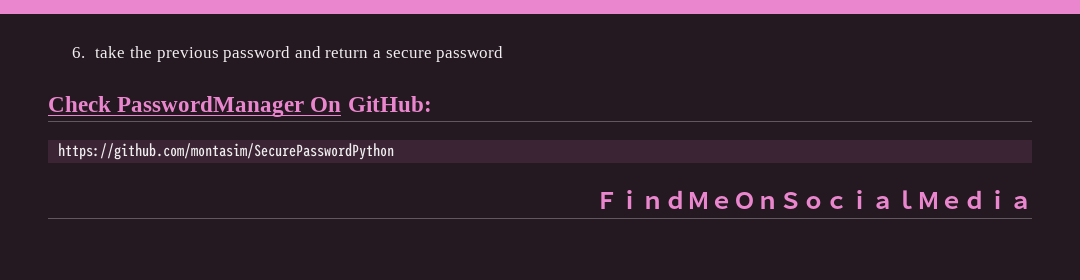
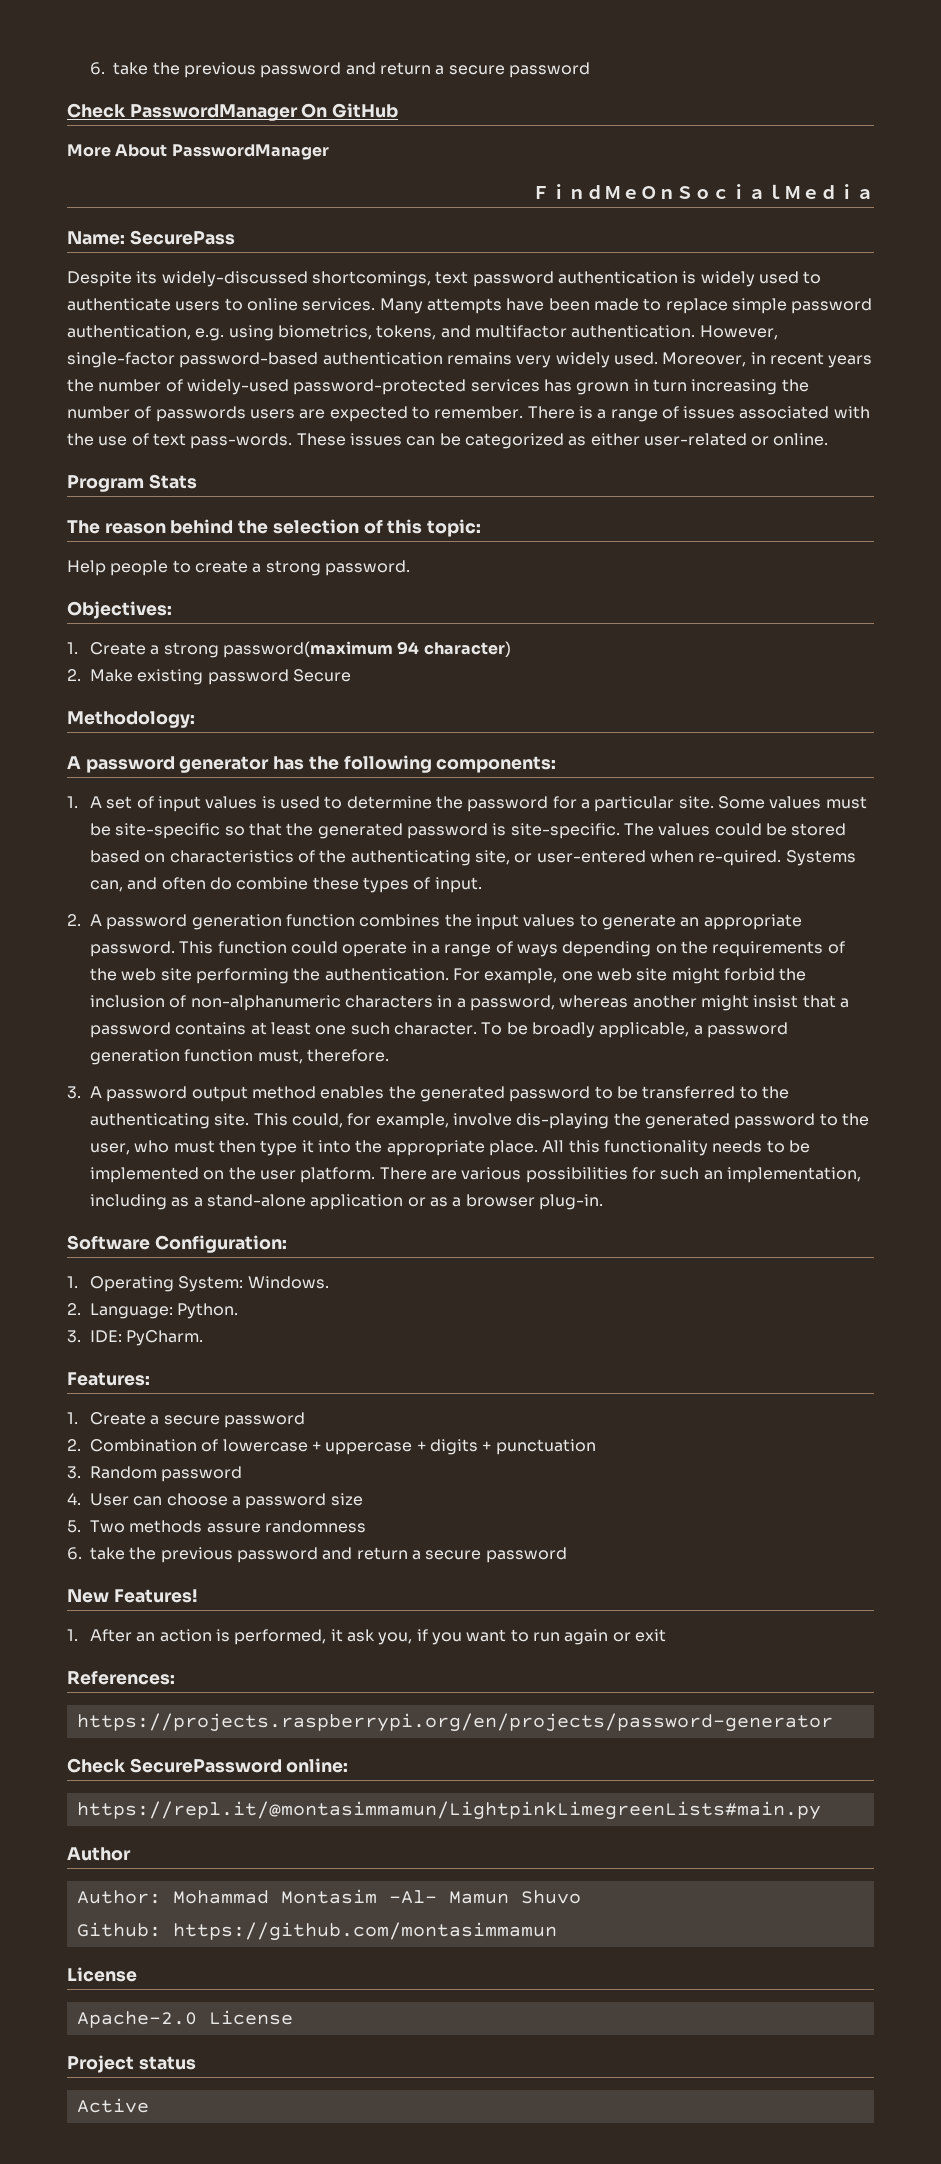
[347,96,432,112] [58,143,395,160] GitHub: // https://github.com/montasim/SecurePasswordPython -> [332,103,399,118] [67,144,329,160] GitHub // More About PasswordManager
(1032, 202) none -> [67,230,235,245] [67,271,822,287] [67,298,873,314] [67,325,778,341] [67,352,873,368] [67,379,809,395] [67,406,870,422] [67,433,829,449] [67,474,197,492] [67,519,482,537] [67,560,410,576] [67,601,172,619] [67,641,511,658] [67,669,352,685] [67,711,195,728] [67,755,557,773] [67,796,867,812] [90,823,847,839] [90,850,856,866] [90,877,482,893] [67,914,802,930] [90,941,845,957] [90,968,807,984] [90,995,849,1011] [90,1022,788,1038] [90,1049,390,1065] [67,1086,789,1102] [90,1113,869,1129] [90,1140,810,1156] [90,1167,861,1183] [90,1194,604,1210] [67,1235,287,1253] [67,1276,329,1292] [67,1303,239,1319] [67,1330,204,1346] [67,1372,150,1386] [67,1412,306,1428] [67,1439,596,1455] [67,1466,243,1482] [67,1493,363,1509] [67,1520,367,1533] [67,1547,567,1563] [67,1589,198,1603] [67,1629,666,1645] [67,1671,175,1685] [76,1713,833,1732] [67,1758,349,1773] [76,1801,821,1820] [67,1847,131,1861] [76,1889,581,1904] [76,1922,557,1941] [67,1967,137,1982] [76,2010,293,2028] [67,2055,196,2073] [76,2098,149,2113] // Name: SecurePass // Despite its widely-discussed shortcomings, text password authentication is widely used to authenticate users to online services. Many attempts have been made to replace simple password authentication, e.g. using biometrics, tokens, and multifactor authentication. However, single-factor password-based authentication remains very widely used. Moreover, in recent years the number of widely-used password-protected services has grown in turn increasing the number of passwords users are expected to remember. There is a range of issues associated with the use of text pass-words. These issues can be categorized as either user-related or online. // Program Stats // The reason behind the selection of this topic: // Help people to create a strong password. // Objectives: // 1. Create a strong password(maximum 94 character) // 2. Make existing password Secure // Methodology: // A password generator has the following components: // 1. A set of input values is used to determine the password for a particular site. Some values must be site-specific so that the generated password is site-specific. The values could be stored based on characteristics of the authenticating site, or user-entered when re-quired. Systems can, and often do combine these types of input. // 2. A password generation function combines the input values to generate an appropriate password. This function could operate in a range of ways depending on the requirements of the web site performing the authentication. For example, one web site might forbid the inclusion of non-alphanumeric characters in a password, whereas another might insist that a password contains at least one such character. To be broadly applicable, a password generation function must, therefore. // 3. A password output method enables the generated password to be transferred to the authenticating site. This could, for example, involve dis-playing the generated password to the user, who must then type it into the appropriate place. All this functionality needs to be implemented on the user platform. There are various possibilities for such an implementation, including as a stand-alone application or as a browser plug-in. // Software Configuration: // 1. Operating System: Windows. // 2. Language: Python. // 3. IDE: PyCharm. // Features: // 1. Create a secure password // 2. Combination of lowercase + uppercase + digits + punctuation // 3. Random password // 4. User can choose a password size // 5. Two methods assure randomness // 6. take the previous password and return a secure password // New Features! // 1. After an action is performed, it ask you, if you want to run again or exit // References: // https://projects.raspberrypi.org/en/projects/password-generator // Check SecurePassword online: // https://repl.it/@montasimmamun/LightpinkLimegreenLists#main.py // Author // Author: Mohammad Montasim -Al- Mamun Shuvo // Github: https://github.com/montasimmamun // License // Apache-2.0 License // Project status // Active

